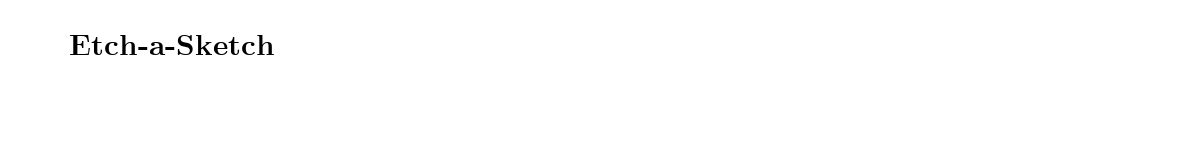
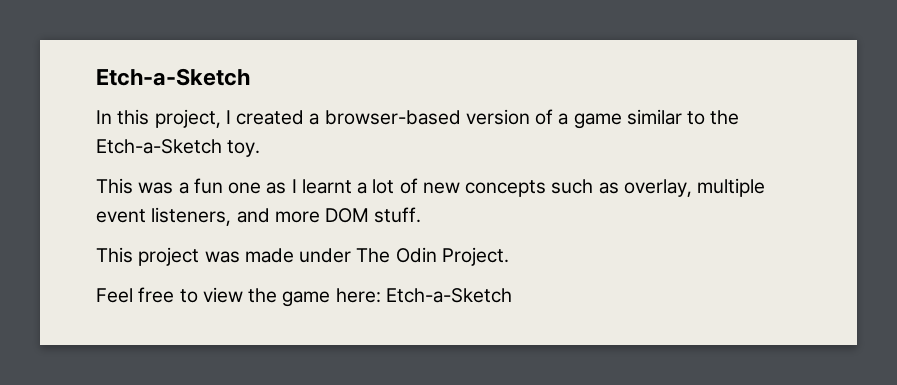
[69,35,275,55] Etch-a-Sketch -> [96,68,250,86] [96,109,740,129] [96,139,261,157] [96,178,766,197] [96,207,422,226] [96,247,509,266] [96,287,512,307] Etch-a-Sketch // In this project, I created a browser-based version of a game similar to the Etch-a-Sketch toy. // This was a fun one as I learnt a lot of new concepts such as overlay, multiple event listeners, and more DOM stuff. // This project was made under The Odin Project. // Feel free to view the game here: Etch-a-Sketch

